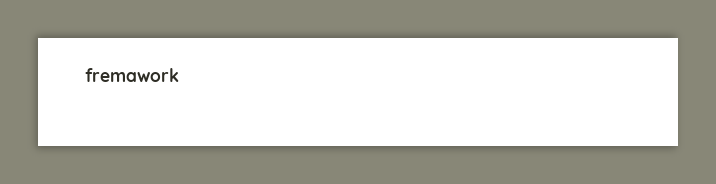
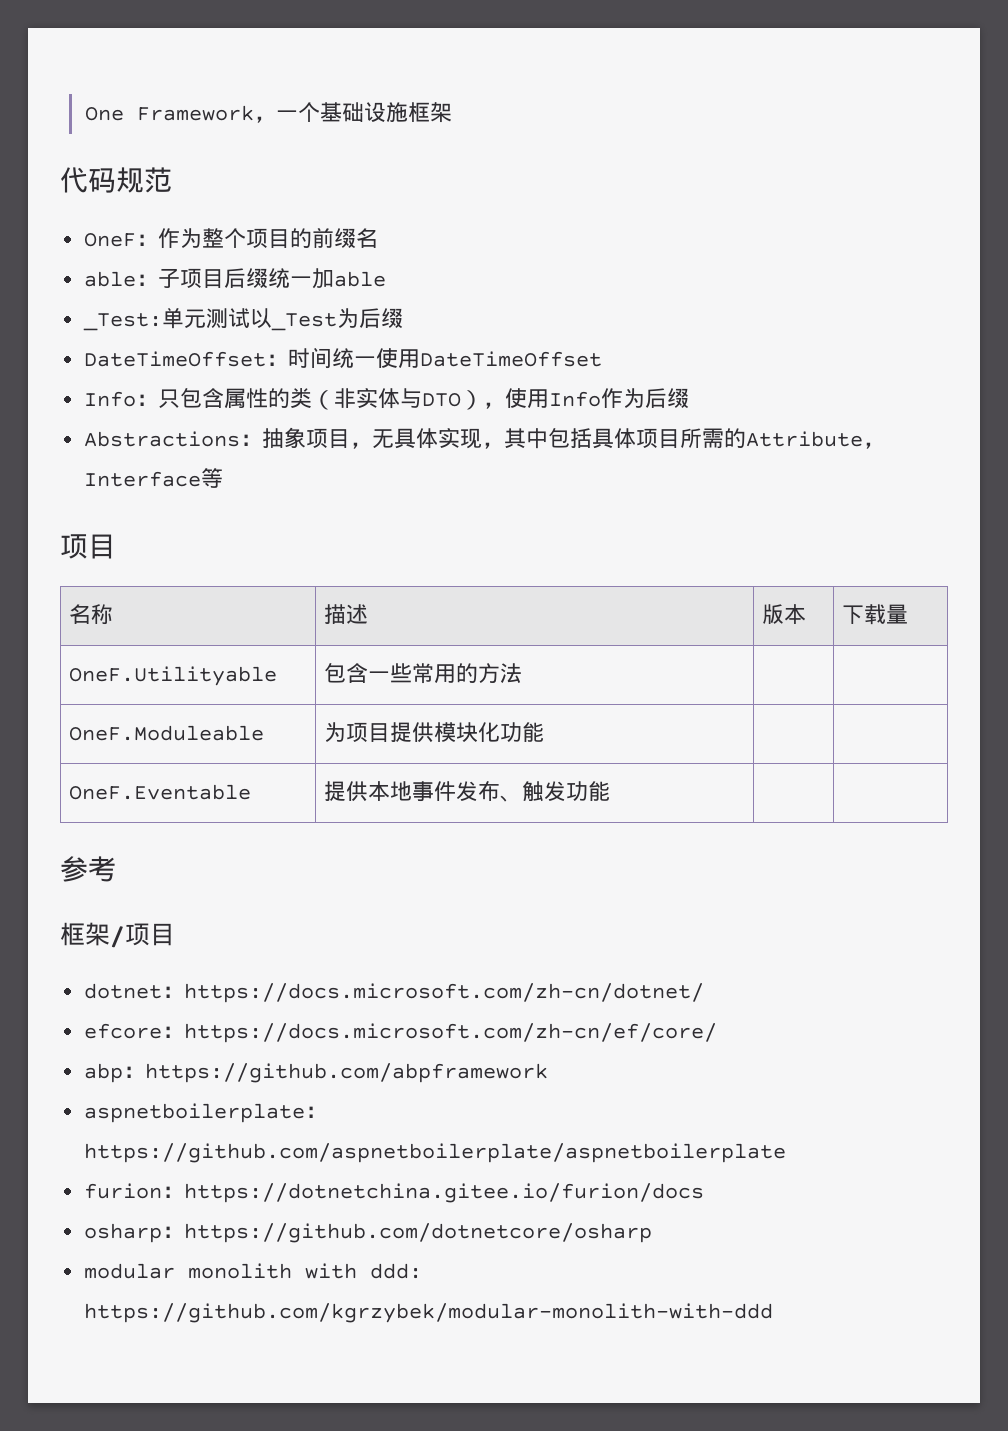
[85,68,179,82] fremawork -> [84,102,452,123] [60,167,172,193] [84,227,379,248] [84,268,387,289] [83,308,404,331] [84,347,603,369] [84,388,690,410] [84,427,886,449] [84,468,224,488] [60,534,116,559] [69,604,114,625] [324,604,369,624] [762,604,807,624] [842,604,909,625] [69,666,278,686] [324,663,523,684] [69,725,265,741] [324,722,545,743] [69,784,252,800] [324,781,611,802] [60,856,116,882] [60,922,175,948] [84,983,705,1003] [84,1023,718,1043] [84,1063,549,1083] [84,1103,328,1123] [84,1143,787,1163] [84,1183,705,1203] [84,1223,653,1243] [84,1263,423,1279] [84,1303,774,1323] One Framework，一个基础设施框架 // 代码规范 // OneF：作为整个项目的前缀名 // able：子项目后缀统一加able // _Test:单元测试以_Test为后缀 // DateTimeOffset：时间统一使用DateTimeOffset // Info：只包含属性的类（非实体与DTO），使用Info作为后缀 // Abstractions：抽象项目，无具体实现，其中包括具体项目所需的Attribute，Interface等 // 项目 // 名称 | 描述 | 版本 | 下载量 // OneF.Utilityable | 包含一些常用的方法 | | // OneF.Moduleable | 为项目提供模块化功能 | | // OneF.Eventable | 提供本地事件发布、触发功能 | | // 参考 // 框架/项目 // dotnet：https://docs.microsoft.com/zh-cn/dotnet/ // efcore：https://docs.microsoft.com/zh-cn/ef/core/ // abp：https://github.com/abpframework // aspnetboilerplate：https://github.com/aspnetboilerplate/aspnetboilerplate // furion：https://dotnetchina.gitee.io/furion/docs // osharp：https://github.com/dotnetcore/osharp // modular monolith with ddd: https://github.com/kgrzybek/modular-monolith-with-ddd

